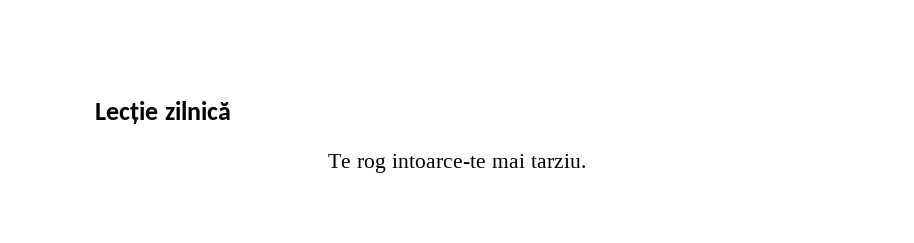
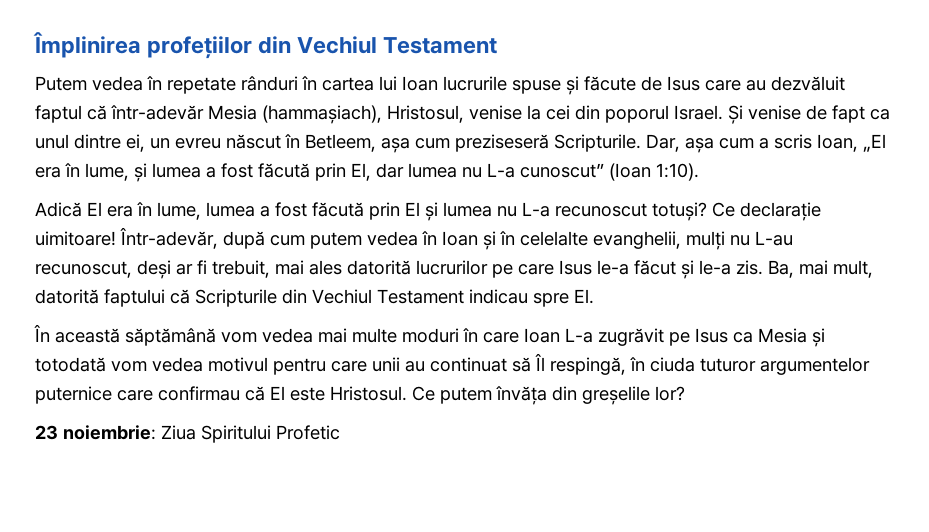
[95,101,232,124] [328,154,586,173] Lecție zilnică // Te rog intoarce-te mai tarziu. -> [33,32,498,59] [35,76,845,95] [35,105,890,124] [35,134,886,153] [35,163,699,182] [35,202,821,221] [35,227,793,250] [35,260,873,279] [35,289,594,307] [34,324,825,347] [35,353,870,375] [35,386,685,405] [35,425,340,443] Împlinirea profețiilor din Vechiul Testament // Putem vedea în repetate rânduri în cartea lui Ioan lucrurile spuse și făcute de Isus care au dezvăluit faptul că într-adevăr Mesia (hammașiach), Hristosul, venise la cei din poporul Israel. Și venise de fapt ca unul dintre ei, un evreu născut în Betleem, așa cum preziseseră Scripturile. Dar, așa cum a scris Ioan, „El era în lume, și lumea a fost făcută prin El, dar lumea nu L-a cunoscut” (Ioan 1:10). // Adică El era în lume, lumea a fost făcută prin El și lumea nu L-a recunoscut totuși? Ce declarație uimitoare! Într-adevăr, după cum putem vedea în Ioan și în celelalte evanghelii, mulți nu L-au recunoscut, deși ar fi trebuit, mai ales datorită lucrurilor pe care Isus le-a făcut și le-a zis. Ba, mai mult, datorită faptului că Scripturile din Vechiul Testament indicau spre El. // În această săptămână vom vedea mai multe moduri în care Ioan L-a zugrăvit pe Isus ca Mesia și totodată vom vedea motivul pentru care unii au continuat să Îl respingă, în ciuda tuturor argumentelor puternice care confirmau că El este Hristosul. Ce putem învăța din greșelile lor? // 23 noiembrie: Ziua Spiritului Profetic

